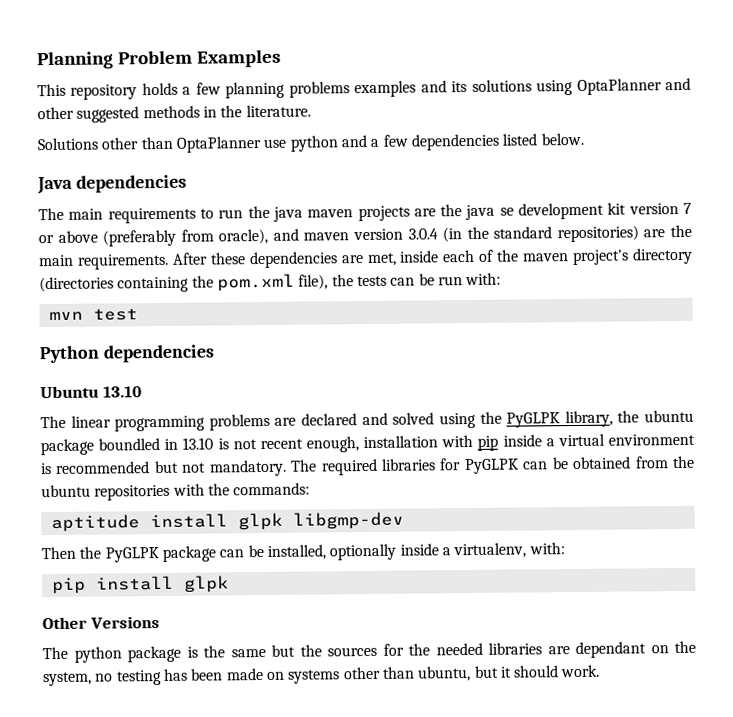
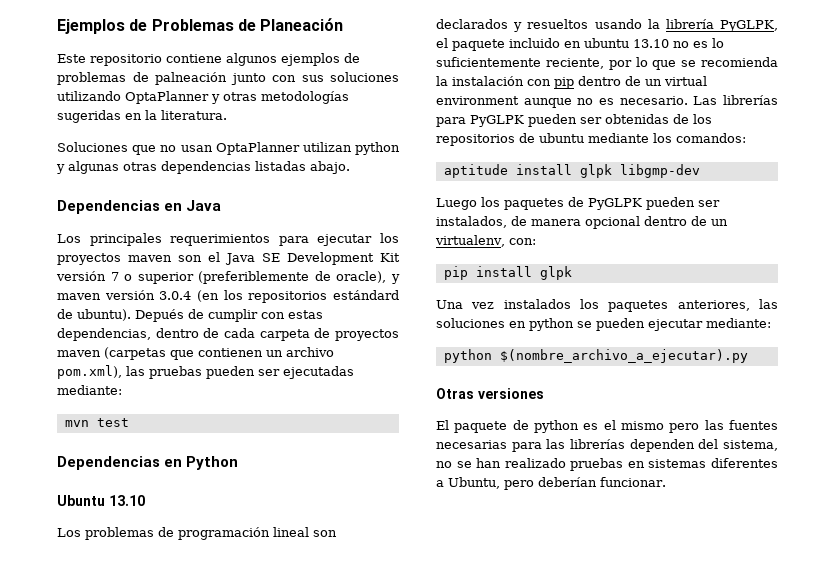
[37,49,281,70] [37,77,691,100] [37,104,311,123] [37,132,584,153] [37,174,187,195] [38,202,692,224] [38,224,692,247] [38,247,693,270] [39,272,502,293] Planning Problem Examples // This repository holds a few planning problems examples and its solutions using OptaPlanner and other suggested methods in the literature. // Solutions other than OptaPlanner use python and a few dependencies listed below. // Java dependencies // The main requirements to run the java maven projects are the java se development kit version 7 or above (preferably from oracle), and maven version 3.0.4 (in the standard repositories) are the main requirements. After these dependencies are met, inside each of the maven project's directory (directories containing the pom.xml file), the tests can be run with: -> [57,18,344,34] [57,53,360,66] [57,72,399,85] [57,91,349,104] [57,110,227,123] [57,142,400,155] [56,161,350,174] [57,200,222,214] [57,233,399,246] [57,252,400,265] [56,271,400,284] [57,290,399,303] [57,309,323,322] [57,328,399,341] [57,347,334,360] [57,365,354,379] [57,385,122,395] Ejemplos de Problemas de Planeación // Este repositorio contiene algunos ejemplos de problemas de palneación junto con sus soluciones utilizando OptaPlanner y otras metodologías sugeridas en la literatura. // Soluciones que no usan OptaPlanner utilizan python y algunas otras dependencias listadas abajo. // Dependencias en Java // Los principales requerimientos para ejecutar los proyectos maven son el Java SE Development Kit versión 7 o superior (preferiblemente de oracle), y maven versión 3.0.4 (en los repositorios estándard de ubuntu). Depués de cumplir con estas dependencias, dentro de cada carpeta de proyectos maven (carpetas que contienen un archivo pom.xml), las pruebas pueden ser ejecutadas mediante:
(138, 314) none -> [57,456,183,470] Dependencias en
[102,344,215,363] dependencies -> (239, 463) none
[40,409,695,432] [40,433,695,456] [40,455,696,477] [41,482,311,501] [50,511,404,533] [41,542,565,563] [51,575,229,595] [42,615,160,630] [42,640,696,663] [42,664,601,687] The linear programming problems are declared and solved using the PyGLPK library, the ubuntu package boundled in 13.10 is not recent enough, installation with pip inside a virtual environment is recommended but not mandatory. The required libraries for PyGLPK can be obtained from the ubuntu repositories with the commands: // aptitude install glpk libgmp-dev // Then the PyGLPK package can be installed, optionally inside a virtualenv, with: // pip install glpk // Other Versions // The python package is the same but the sources for the needed libraries are dependant on the system, no testing has been made on systems other than ubuntu, but it should work. -> [57,527,337,540] [436,19,778,32] [436,38,724,51] [436,57,778,70] [436,76,707,89] [436,95,778,108] [436,114,712,127] [436,133,746,146] [443,164,700,178] [436,197,720,210] [436,216,728,229] [435,235,536,247] [443,266,572,280] [436,299,778,312] [436,318,771,331] [443,349,748,363] [436,388,544,399] [436,420,778,433] [436,439,778,452] [436,458,778,471] [436,477,666,490] Los problemas de programación lineal son declarados y resueltos usando la librería PyGLPK, el paquete incluido en ubuntu 13.10 no es lo suficientemente reciente, por lo que se recomienda la instalación con pip dentro de un virtual environment aunque no es necesario. Las librerías para PyGLPK pueden ser obtenidas de los repositorios de ubuntu mediante los comandos: // aptitude install glpk libgmp-dev // Luego los paquetes de PyGLPK pueden ser instalados, de manera opcional dentro de un virtualenv, con: // pip install glpk // Una vez instalados los paquetes anteriores, las soluciones en python se pueden ejecutar mediante: // python $(nombre_archivo_a_ejecutar).py // Otras versiones // El paquete de python es el mismo pero las fuentes necesarias para las librerías dependen del sistema, no se han realizado pruebas en sistemas diferentes a Ubuntu, pero deberían funcionar.

